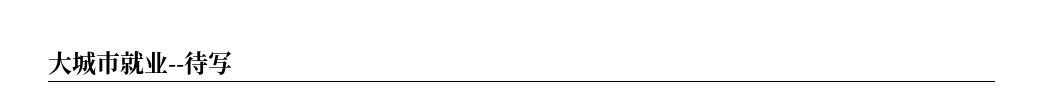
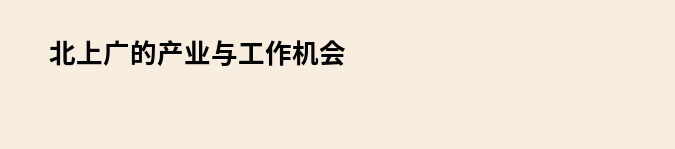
[48,51,232,76] 大城市就业--待写 -> [49,40,346,67] 北上广的产业与工作机会

